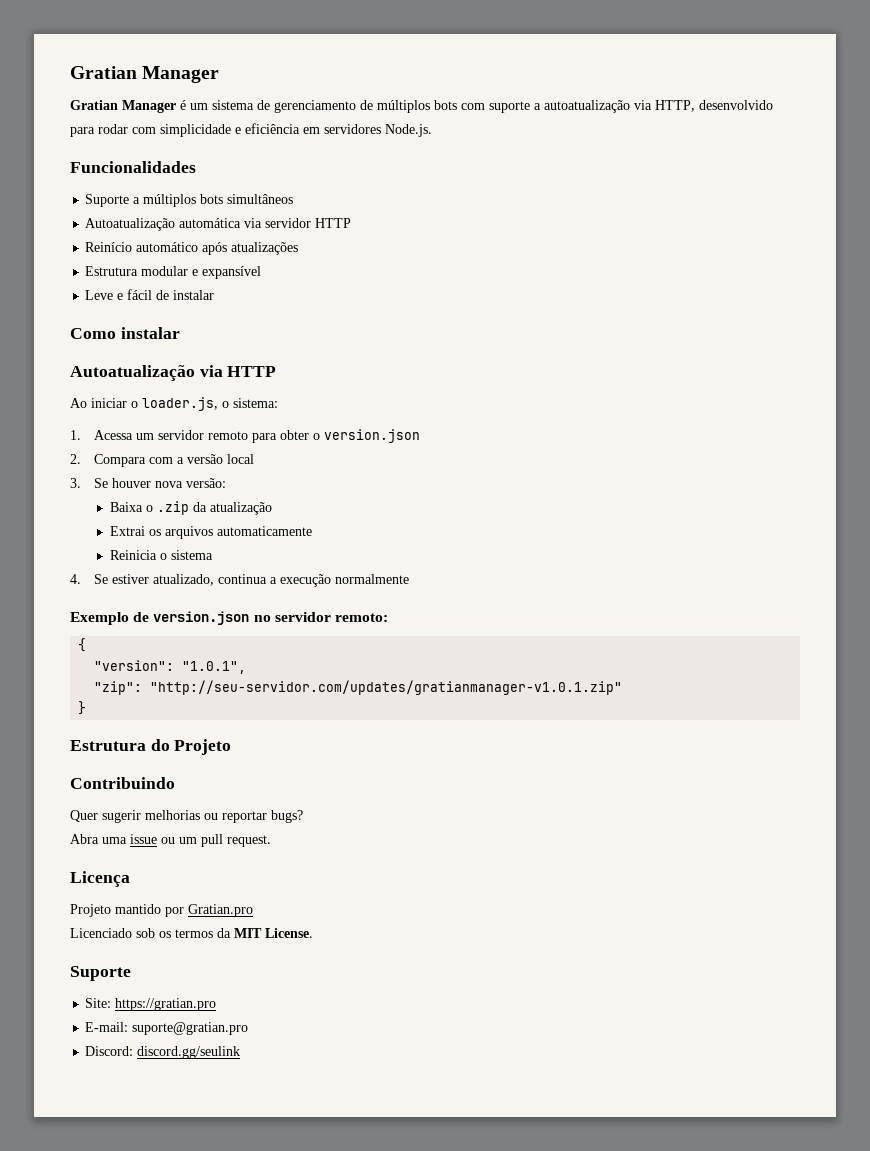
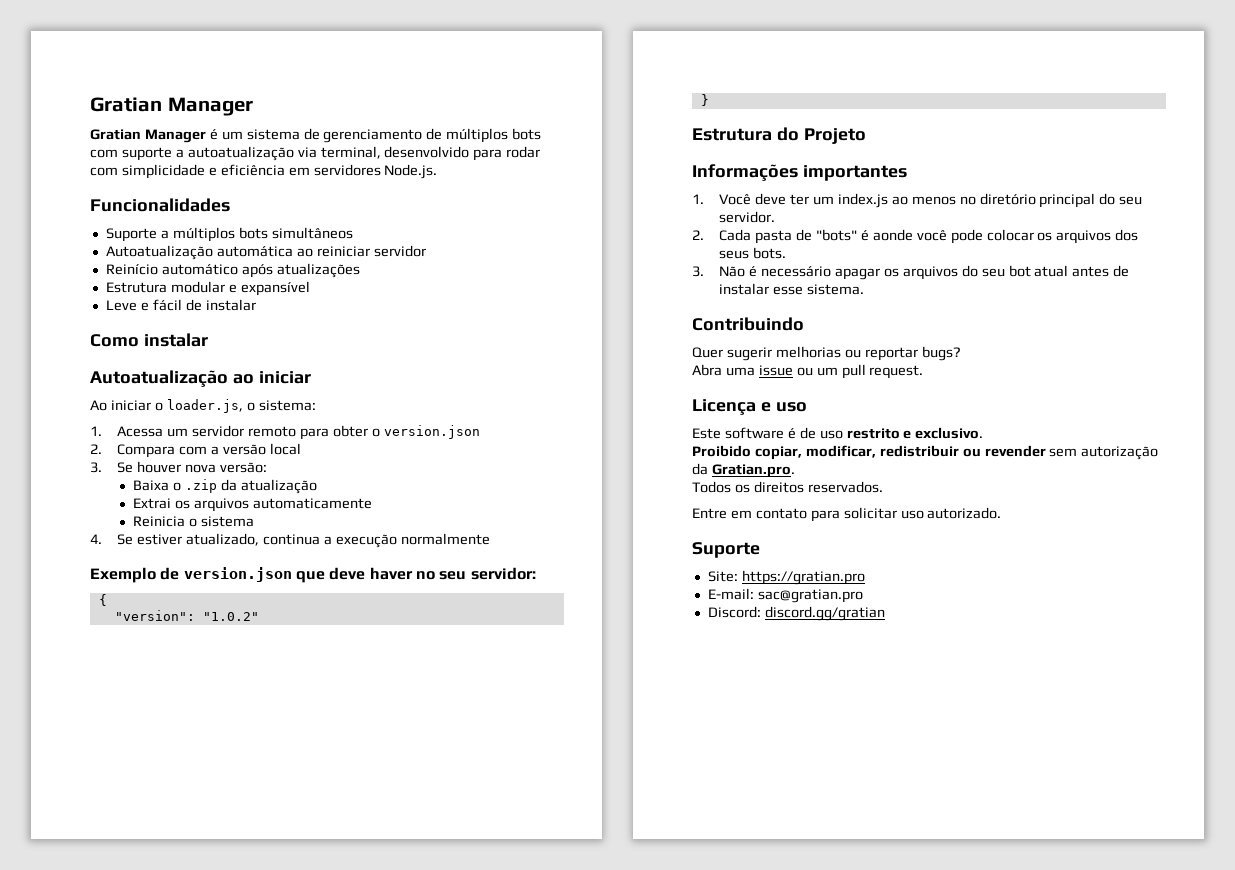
[655,100,695,112] HTTP, -> [320,146,381,159] terminal,
[244,218,352,228] via servidor HTTP -> [296,245,426,257] ao reiniciar servidor
[199,365,277,377] via HTTP -> [232,371,311,384] ao iniciar
[253,612,388,622] no servidor remoto: -> [295,567,536,583] que deve haver no seu servidor:
[182,661,247,674] [94,680,623,695] "1.0.1", // "zip": "http://seu-servidor.com/updates/gratianmanager-v1.0.1.zip" -> [202,612,259,621] "1.0.2"
(232, 747) none -> [692,164,907,181] [692,193,1143,208] [719,211,776,223] [692,229,1139,244] [719,247,787,259] [692,265,1130,280] [719,283,865,295] // Informações importantes // 1. Você deve ter um index.js ao menos no diretório principal do seu servidor. // 2. Cada pasta de "bots" é aonde você pode colocar os arquivos dos seus bots. // 3. Não é necessário apagar os arquivos do seu bot atual antes de instalar esse sistema.
[70,904,253,917] [70,928,313,938] // Projeto mantido por Gratian.pro // Licenciado sob os termos da MIT License. -> [760,402,807,412] [692,427,984,439] [692,445,1159,460] [692,463,795,478] [692,481,883,493] [692,507,1002,522] e uso // Este software é de uso restrito e exclusivo. // Proibido copiar, modificar, redistribuir ou revender sem autorização da Gratian.pro. // Todos os direitos reservados. // Entre em contato para solicitar uso autorizado.
[132,1022,249,1035] suporte@gratian.pro -> [757,589,863,603] sac@gratian.pro
[137,1046,241,1059] discord.gg/seulink -> [764,606,885,621] discord.gg/gratian

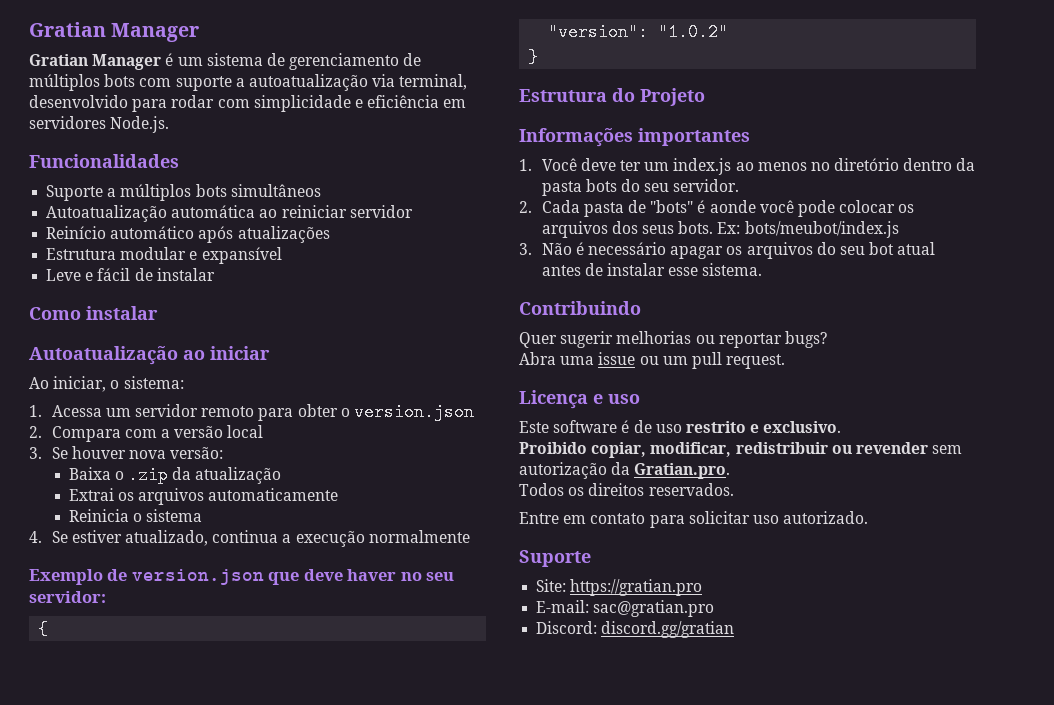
[110,399,243,413] iniciar o loader.js, -> [53,376,107,392] iniciar,
[1039,193,1096,208] principal -> [903,158,976,171] [541,179,617,196] dentro da pasta bots
(787, 253) none -> [717,221,899,238] Ex: bots/meubot/index.js

